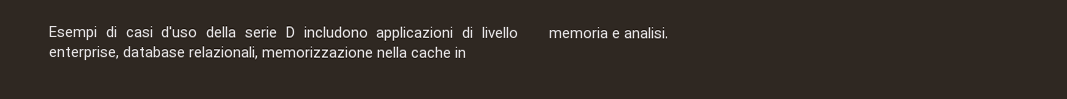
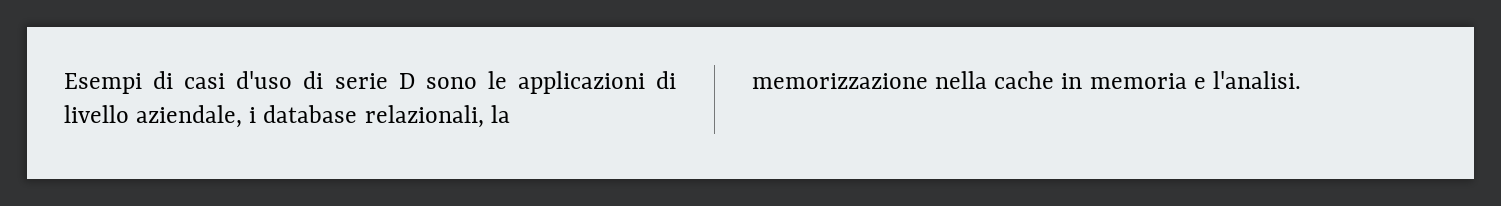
[206,26,238,38] della -> [303,71,324,89] di
[303,26,369,38] includono -> [425,71,507,89] sono le
[48,45,120,61] enterprise, -> [136,105,257,128] aziendale, i
(260, 53) none -> [490,105,510,123] la
[624,27,670,39] analisi. -> [1212,71,1301,89] l'analisi.

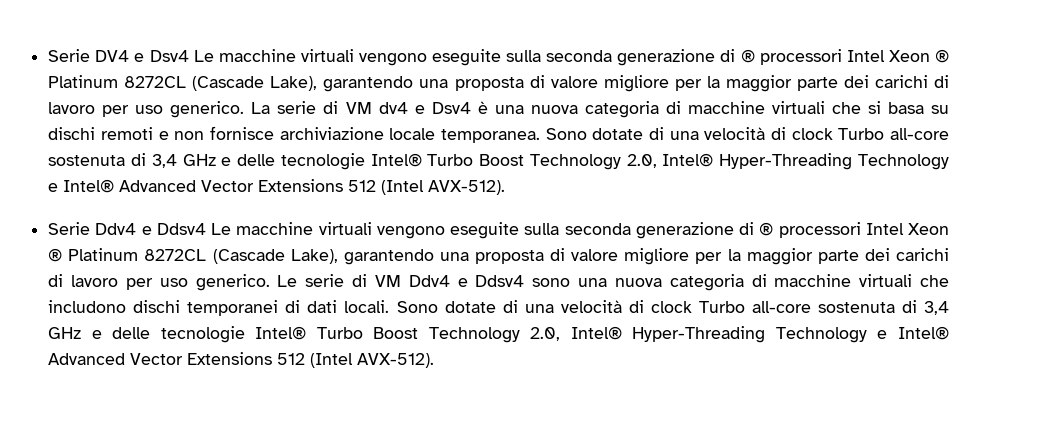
[64,71,677,94] [64,105,510,128] [752,71,1301,89] Esempi di casi d'uso di serie D sono le applicazioni di livello aziendale, i database relazionali, la memorizzazione nella cache in memoria e l'analisi. -> [48,49,950,66] [48,75,949,92] [48,101,950,118] [48,126,949,143] [48,153,949,170] [48,179,506,195] [48,222,949,239] [48,248,949,265] [48,274,949,291] [48,300,949,316] [48,326,949,343] [48,352,435,368] Serie DV4 e Dsv4 Le macchine virtuali vengono eseguite sulla seconda generazione di ® processori Intel Xeon ® Platinum 8272CL (Cascade Lake), garantendo una proposta di valore migliore per la maggior parte dei carichi di lavoro per uso generico. La serie di VM dv4 e Dsv4 è una nuova categoria di macchine virtuali che si basa su dischi remoti e non fornisce archiviazione locale temporanea. Sono dotate di una velocità di clock Turbo all-core sostenuta di 3,4 GHz e delle tecnologie Intel® Turbo Boost Technology 2.0, Intel® Hyper-Threading Technology e Intel® Advanced Vector Extensions 512 (Intel AVX-512). // Serie Ddv4 e Ddsv4 Le macchine virtuali vengono eseguite sulla seconda generazione di ® processori Intel Xeon ® Platinum 8272CL (Cascade Lake), garantendo una proposta di valore migliore per la maggior parte dei carichi di lavoro per uso generico. Le serie di VM Ddv4 e Ddsv4 sono una nuova categoria di macchine virtuali che includono dischi temporanei di dati locali. Sono dotate di una velocità di clock Turbo all-core sostenuta di 3,4 GHz e delle tecnologie Intel® Turbo Boost Technology 2.0, Intel® Hyper-Threading Technology e Intel® Advanced Vector Extensions 512 (Intel AVX-512).

